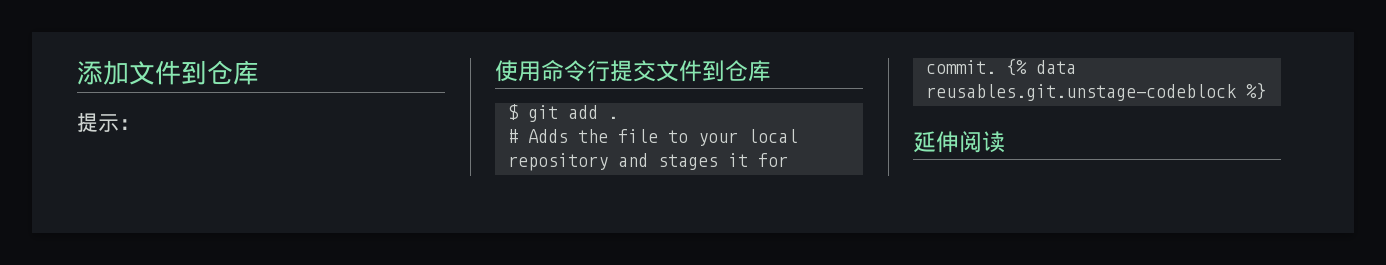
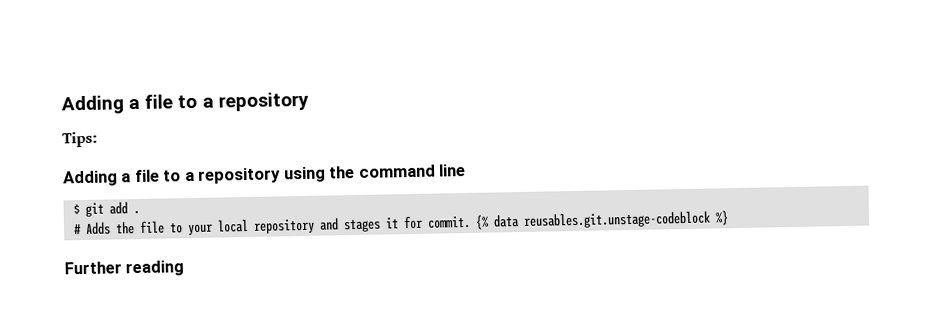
[77,60,259,85] [77,113,140,132] [495,60,771,82] 添加文件到仓库 // 提示： // 使用命令行提交文件到仓库 -> [61,91,309,115] [62,131,98,148] [63,163,467,187] Adding a file to a repository // Tips: // Adding a file to a repository using the command line
[913,131,1005,153] 延伸阅读 -> [64,260,185,277] Further reading

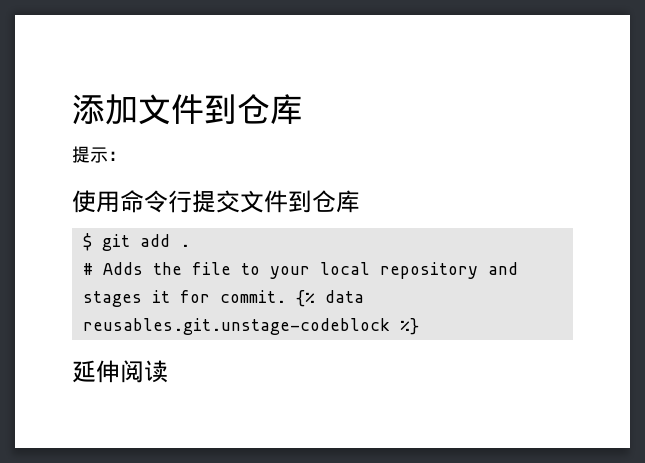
[61,91,309,115] [62,131,98,148] [63,163,467,187] Adding a file to a repository // Tips: // Adding a file to a repository using the command line -> [72,94,303,125] [72,146,126,163] [72,190,360,213] 添加文件到仓库 // 提示： // 使用命令行提交文件到仓库
[64,260,185,277] Further reading -> [72,360,168,383] 延伸阅读

